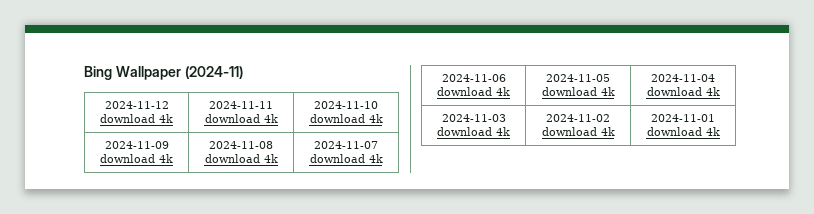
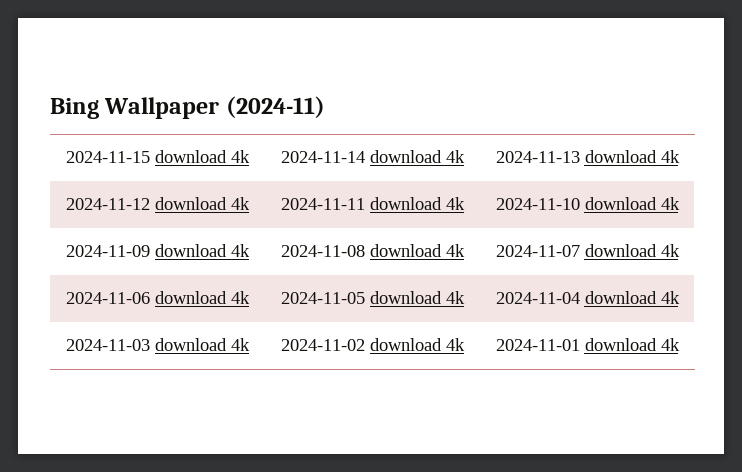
(243, 72) none -> [66,150,250,163] [280,150,465,163] [495,150,680,163] // 2024-11-15 download 4k | 2024-11-14 download 4k | 2024-11-13 download 4k

